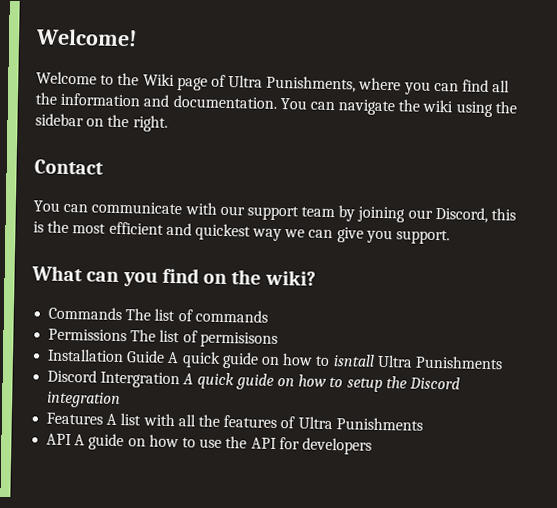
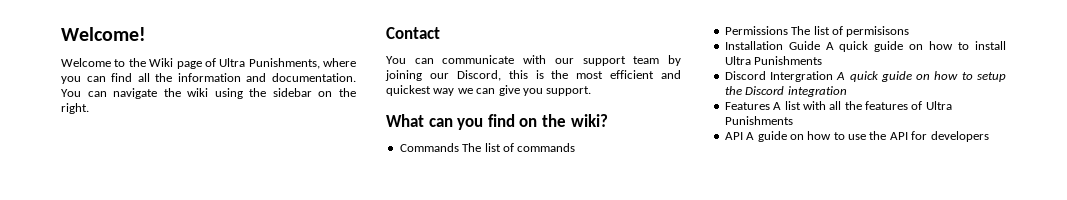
[332,354,375,367] isntall -> [975,41,1006,50] install

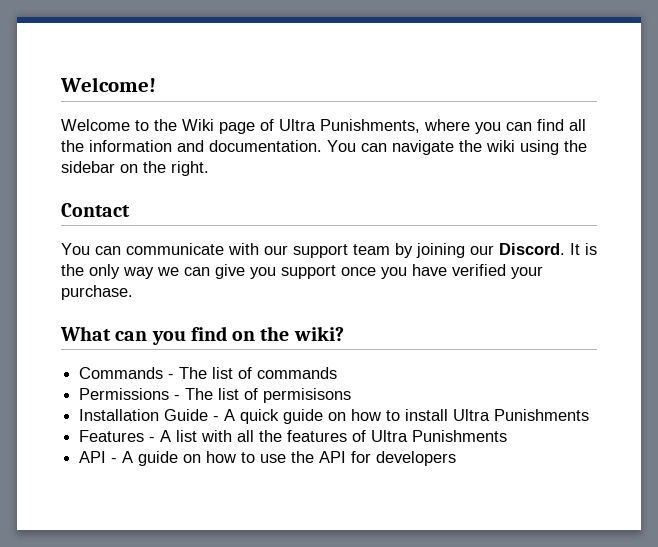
[456,70,681,81] [386,85,431,96] Discord, this is the most efficient and quickest -> [499,243,597,255] [61,264,120,279] Discord. It is the only
[546,86,592,96] support. -> [281,264,543,279] [61,285,133,300] support once you have verified your purchase.
(459, 147) none -> [168,374,175,379] -
(788, 30) none -> [174,395,181,400] -
(820, 45) none -> [213,416,220,421] -
[724,71,1006,82] [724,86,847,97] // Discord Intergration A quick guide on how to setup the Discord integration -> (590, 415) none
(770, 106) none -> [149,437,156,442] -
(743, 136) none -> [111,458,118,463] -

